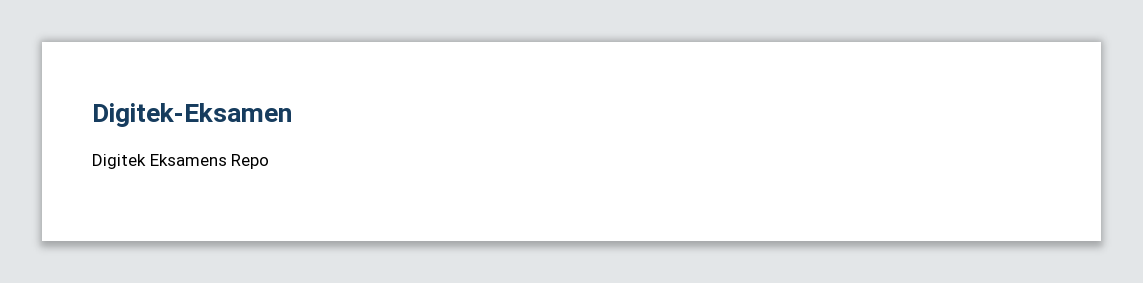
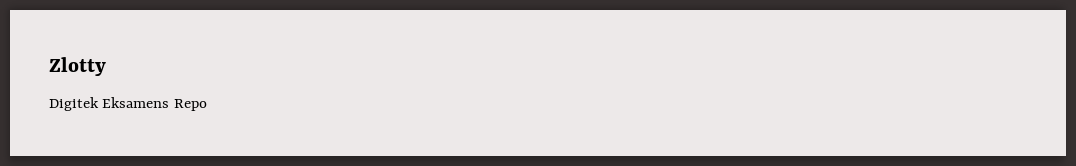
[92,103,292,127] Digitek-Eksamen -> [49,57,106,76] Zlotty

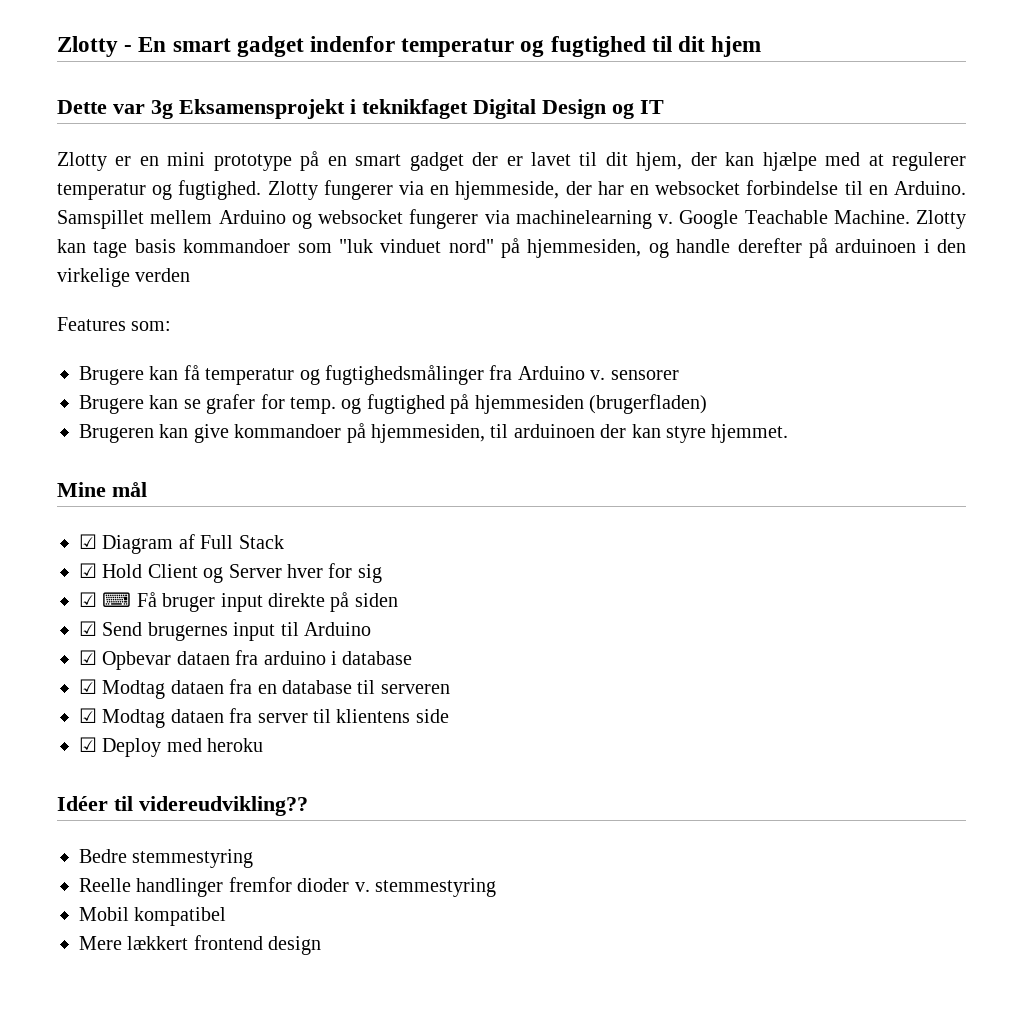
[49,57,106,76] [49,97,207,111] Zlotty // Digitek Eksamens Repo -> [57,36,762,57] [57,99,664,119] [57,151,967,171] [57,180,967,200] [57,209,966,229] [57,238,966,258] [57,268,191,287] [57,317,172,331] [79,365,679,385] [79,394,707,414] [79,423,789,443] [57,482,147,497] [79,534,284,554] [79,563,382,583] [79,592,398,612] [79,621,371,641] [79,650,413,670] [79,679,450,699] [79,708,449,728] [79,737,264,757] [57,796,308,816] [79,849,254,868] [79,877,496,897] [79,907,227,926] [79,935,322,955] Zlotty - En smart gadget indenfor temperatur og fugtighed til dit hjem // Dette var 3g Eksamensprojekt i teknikfaget Digital Design og IT // Zlotty er en mini prototype på en smart gadget der er lavet til dit hjem, der kan hjælpe med at regulerer temperatur og fugtighed. Zlotty fungerer via en hjemmeside, der har en websocket forbindelse til en Arduino. Samspillet mellem Arduino og websocket fungerer via machinelearning v. Google Teachable Machine. Zlotty kan tage basis kommandoer som "luk vinduet nord" på hjemmesiden, og handle derefter på arduinoen i den virkelige verden // Features som: // Brugere kan få temperatur og fugtighedsmålinger fra Arduino v. sensorer // Brugere kan se grafer for temp. og fugtighed på hjemmesiden (brugerfladen) // Brugeren kan give kommandoer på hjemmesiden, til arduinoen der kan styre hjemmet. // Mine mål // ☑ Diagram af Full Stack // ☑ Hold Client og Server hver for sig // ☑ ⌨ Få bruger input direkte på siden // ☑ Send brugernes input til Arduino // ☑ Opbevar dataen fra arduino i database // ☑ Modtag dataen fra en database til serveren // ☑ Modtag dataen fra server til klientens side // ☑ Deploy med heroku // Idéer til videreudvikling?? // Bedre stemmestyring // Reelle handlinger fremfor dioder v. stemmestyring // Mobil kompatibel // Mere lækkert frontend design

